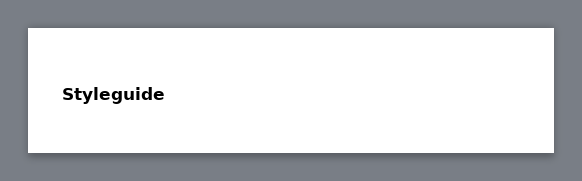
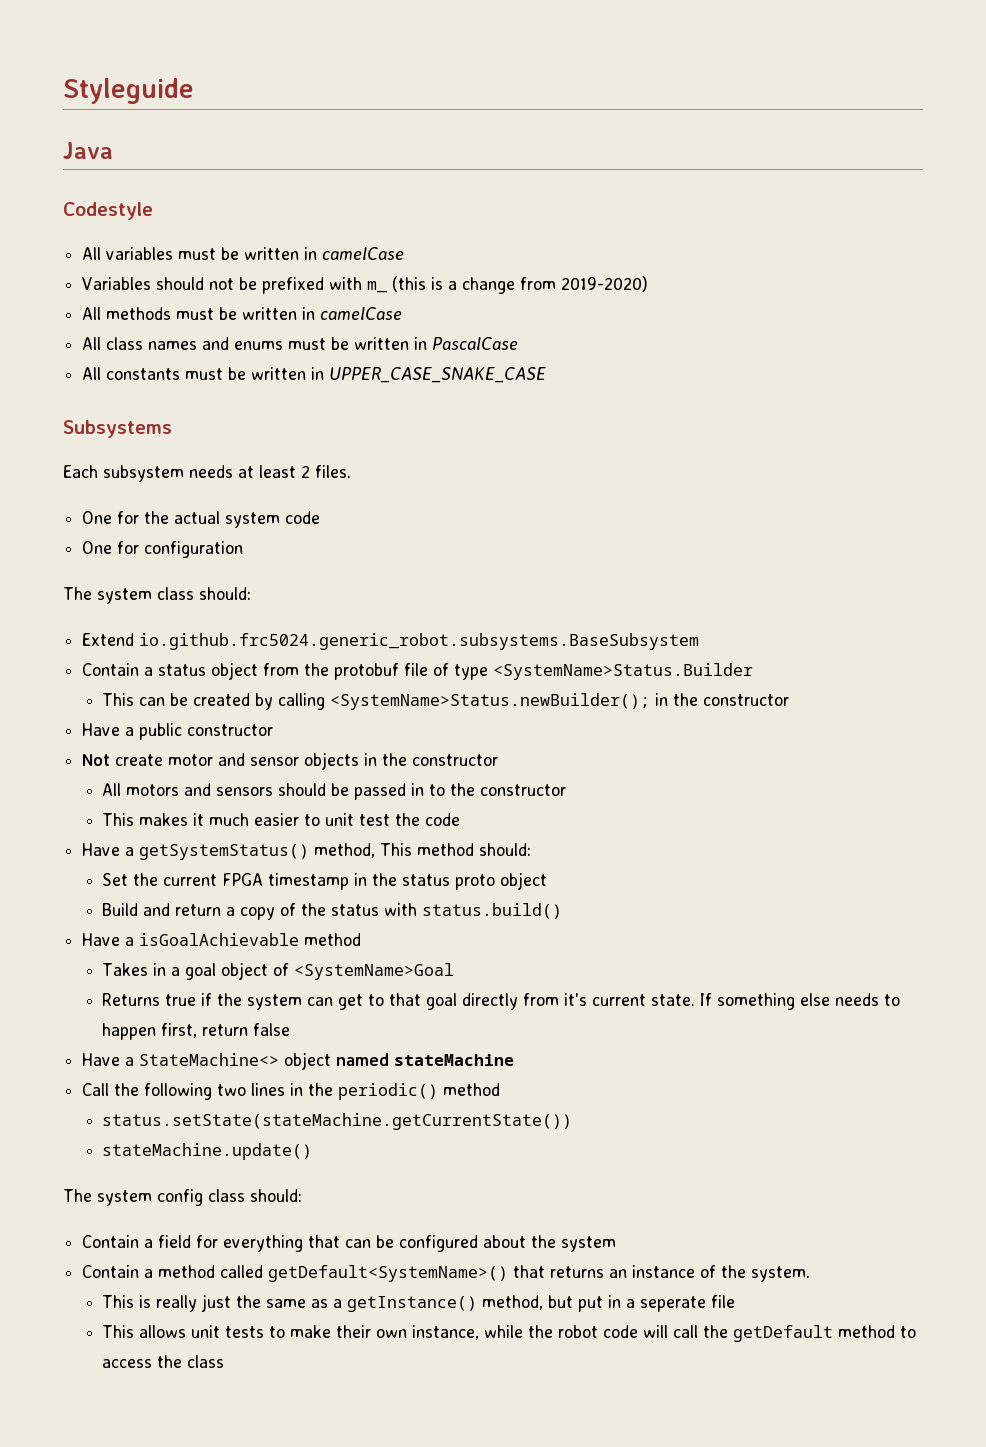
(165, 95) none -> [63,142,113,159] [63,202,153,220] [82,247,405,260] [82,276,649,294] [82,307,403,320] [82,337,519,350] [82,367,547,383] [63,420,172,438] [63,465,351,482] [82,511,321,528] [82,541,244,558] [63,587,251,604] [82,633,700,650] [82,662,754,680] [102,693,790,710] [82,723,274,740] [82,752,499,770] [102,783,567,800] [102,813,461,826] [82,843,532,860] [102,872,548,890] [102,903,563,920] [82,933,362,946] [102,962,455,980] [102,993,901,1010] [102,1023,291,1040] [82,1052,515,1070] [82,1083,501,1100] [102,1113,573,1130] [102,1143,313,1160] [63,1189,302,1206] [82,1235,617,1252] [82,1265,811,1282] [102,1294,736,1312] [102,1325,917,1342] [102,1355,225,1368] // Java // Codestyle // All variables must be written in camelCase // Variables should not be prefixed with m_ (this is a change from 2019-2020) // All methods must be written in camelCase // All class names and enums must be written in PascalCase // All constants must be written in UPPER_CASE_SNAKE_CASE // Subsystems // Each subsystem needs at least 2 files. // One for the actual system code // One for configuration // The system class should: // Extend io.github.frc5024.generic_robot.subsystems.BaseSubsystem // Contain a status object from the protobuf file of type <SystemName>Status.Builder // This can be created by calling <SystemName>Status.newBuilder(); in the constructor // Have a public constructor // Not create motor and sensor objects in the constructor // All motors and sensors should be passed in to the constructor // This makes it much easier to unit test the code // Have a getSystemStatus() method, This method should: // Set the current FPGA timestamp in the status proto object // Build and return a copy of the status with status.build() // Have a isGoalAchievable method // Takes in a goal object of <SystemName>Goal // Returns true if the system can get to that goal directly from it's current state. If something else needs to happen first, return false // Have a StateMachine<> object named stateMachine // Call the following two lines in the periodic() method // status.setState(stateMachine.getCurrentState()) // stateMachine.update() // The system config class should: // Contain a field for everything that can be configured about the system // Contain a method called getDefault<SystemName>() that returns an instance of the system. // This is really just the same as a getInstance() method, but put in a seperate file // This allows unit tests to make their own instance, while the robot code will call the getDefault method to access the class

